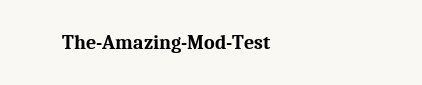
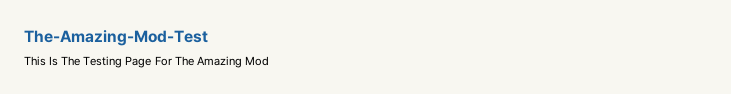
(271, 43) none -> [24,56,269,68] // This Is The Testing Page For The Amazing Mod

